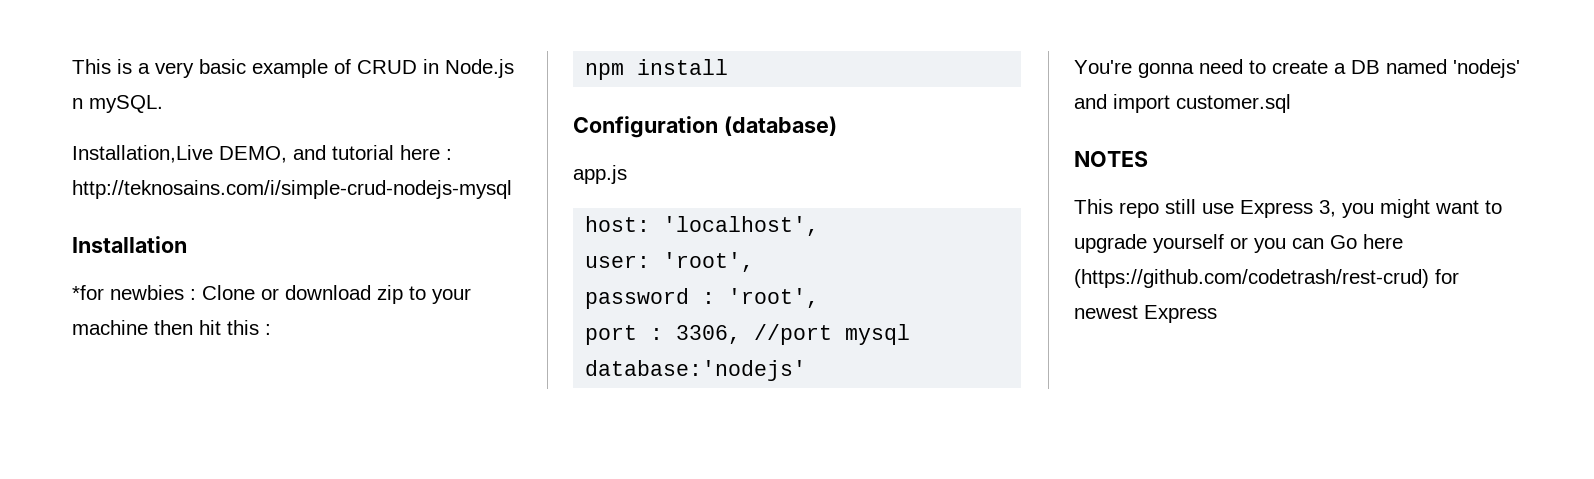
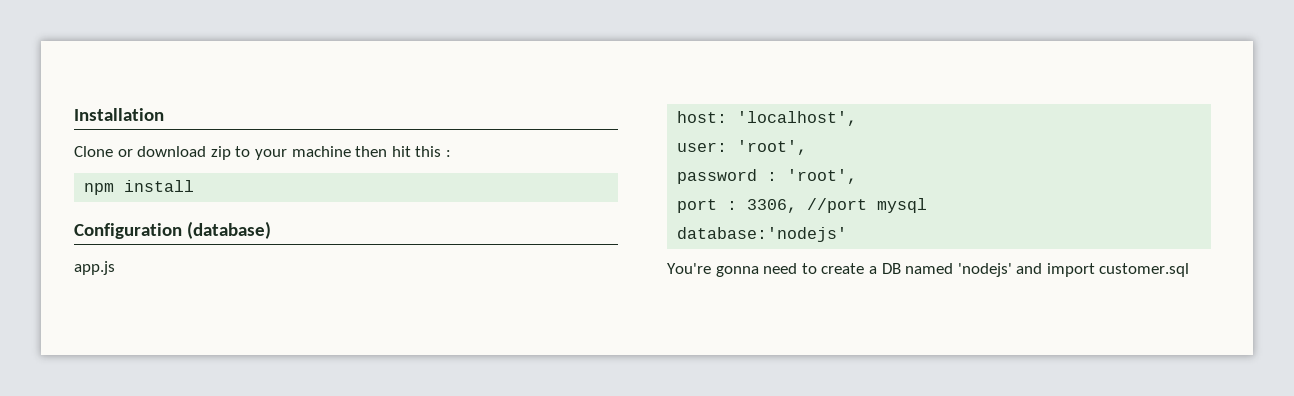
[72,59,514,78] [72,95,163,113] [72,145,452,163] [72,180,512,199] [72,236,187,253] [72,285,196,300] This is a very basic example of CRUD in Node.js n mySQL. // Installation,Live DEMO, and tutorial here : http://teknosains.com/i/simple-crud-nodejs-mysql // Installation // *for newbies : -> [74,108,164,121] Installation //
[1074,151,1148,167] [1074,199,1502,218] [1074,234,1403,253] [1074,269,1459,288] [1074,305,1217,323] // NOTES // This repo still use Express 3, you might want to upgrade yourself or you can Go here (https://github.com/codetrash/rest-crud) for newest Express -> (1190, 270) none

